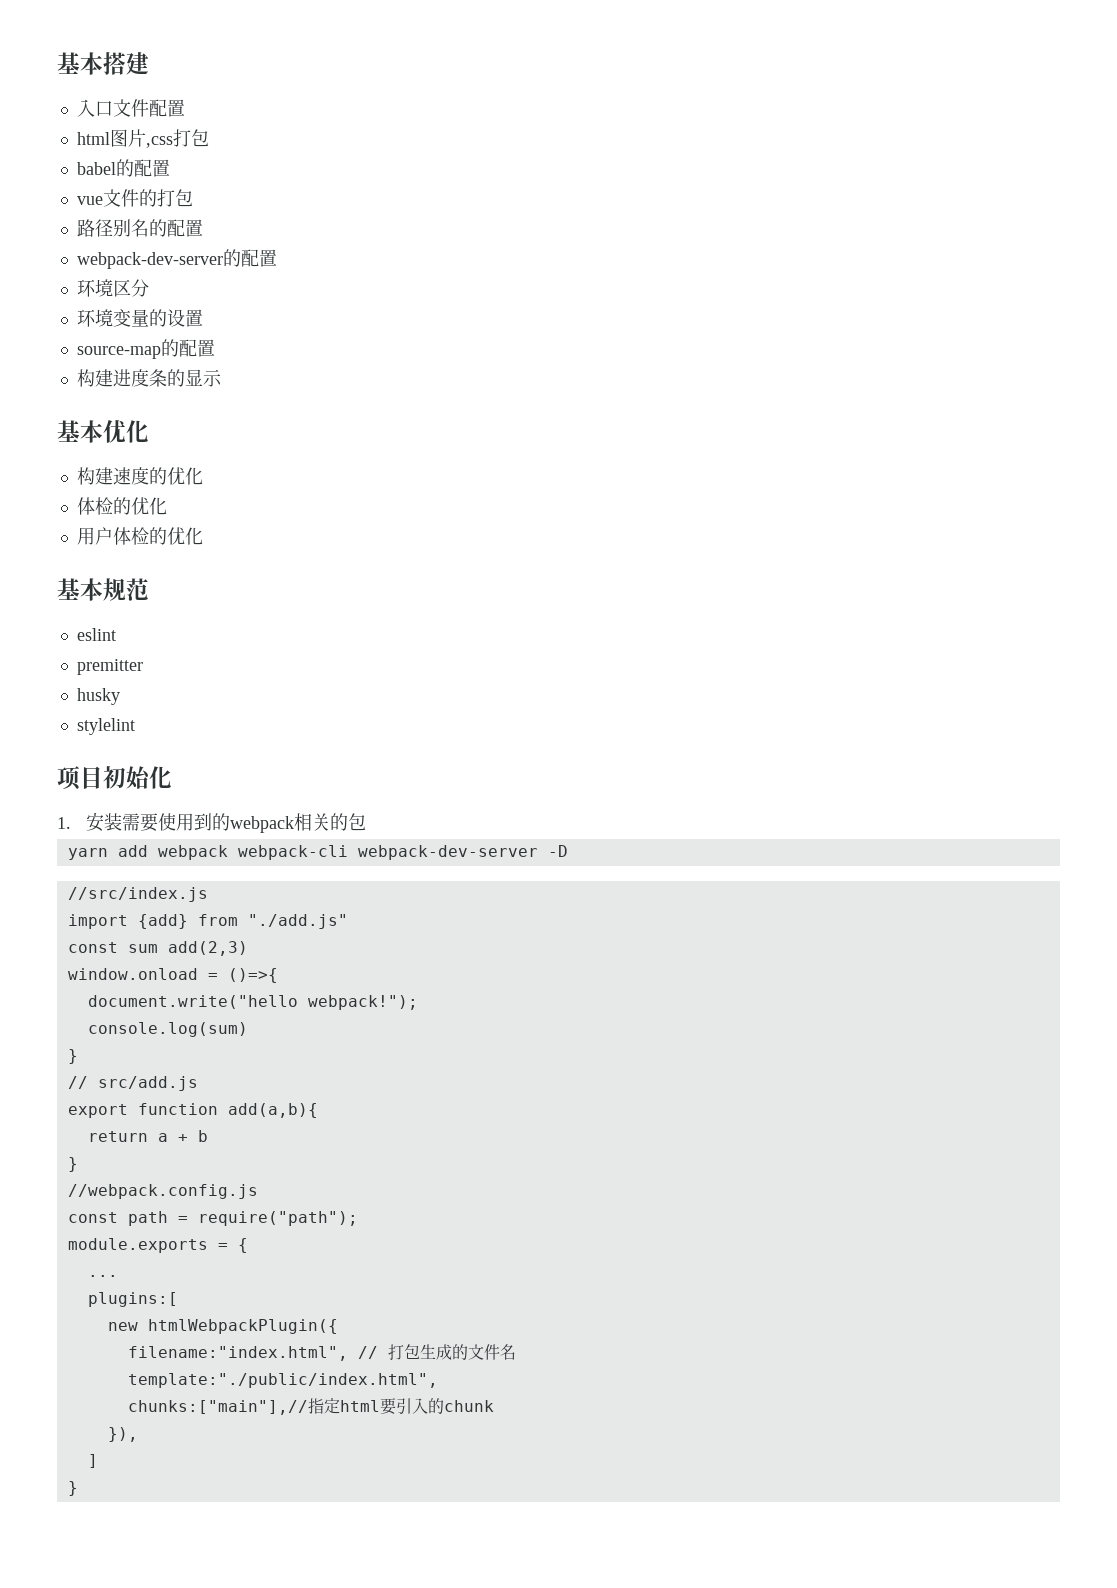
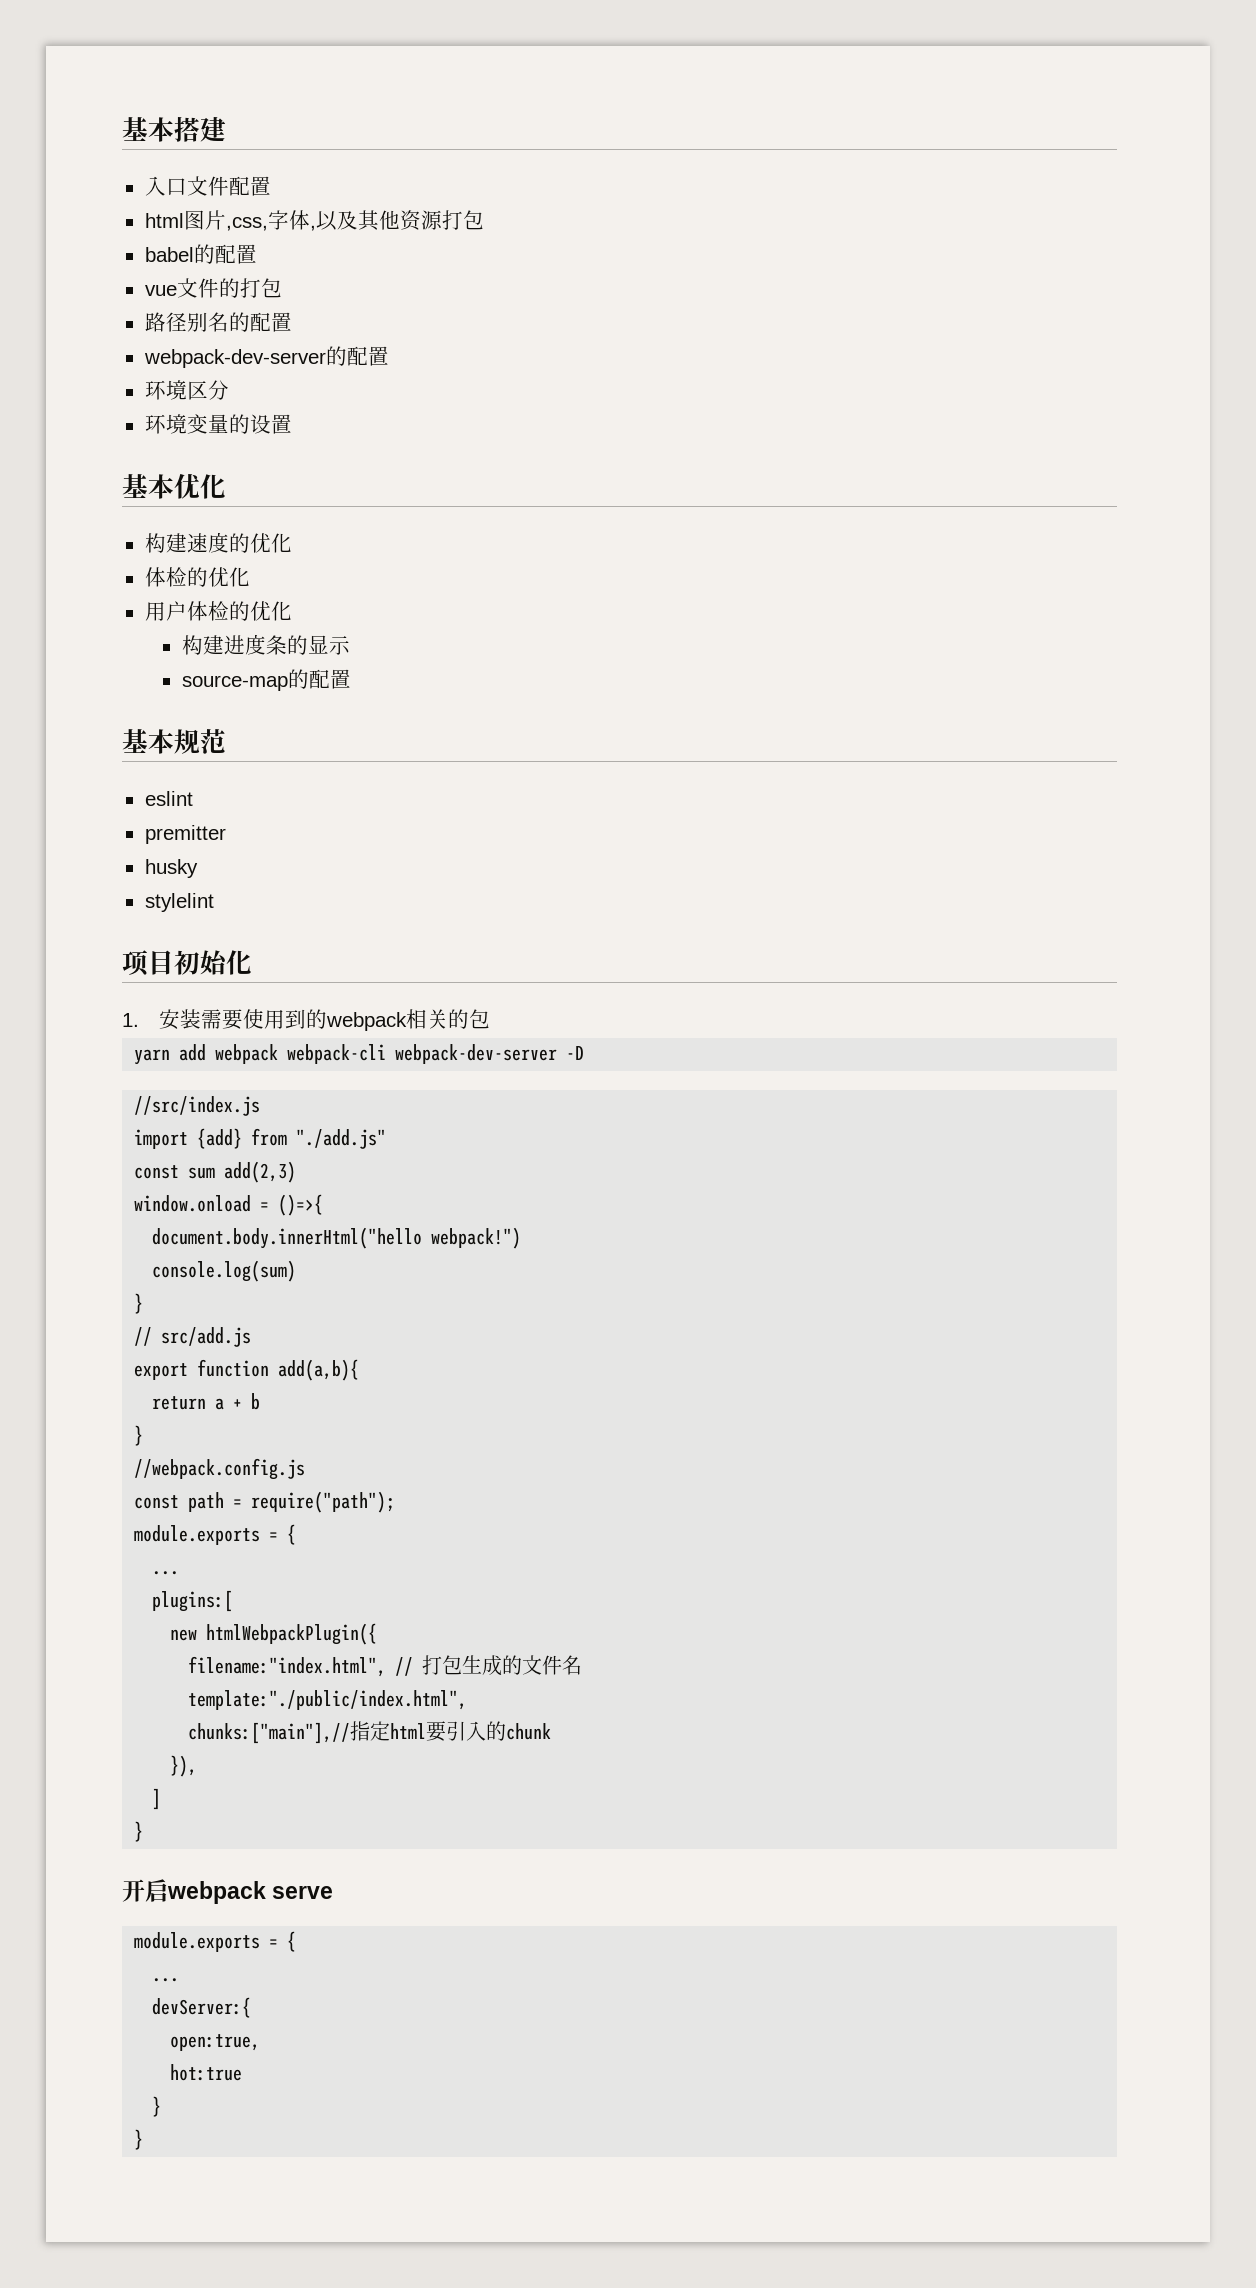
[145,136,173,148] ,css -> [225,210,442,231] ,css,字体,以及其他资源
[76,339,215,359] [76,369,222,387] // source-map的配置 // 构建进度条的显示 -> (292, 424) none
(203, 536) none -> [181,634,350,655] [181,669,351,691] // 构建进度条的显示 // source-map的配置
[87,995,418,1010] document.write("hello webpack!"); -> [152,1227,522,1249] document.body.innerHtml("hello webpack!")
(78, 1488) none -> [122,1879,334,1904] [134,1931,297,1952] [152,1978,180,1982] [152,1997,252,2018] [170,2034,261,2051] [170,2064,243,2081] [152,2096,162,2117] [134,2129,144,2150] // 开启webpack serve // module.exports = { // ... // devServer:{ // open:true, // hot:true // } // }

